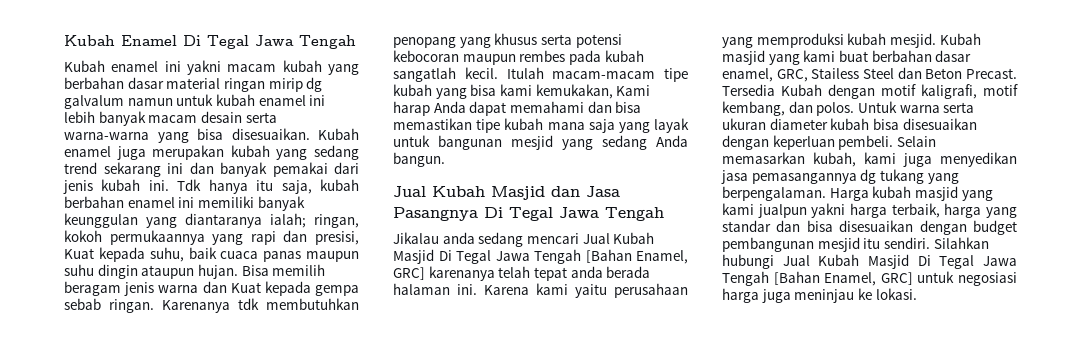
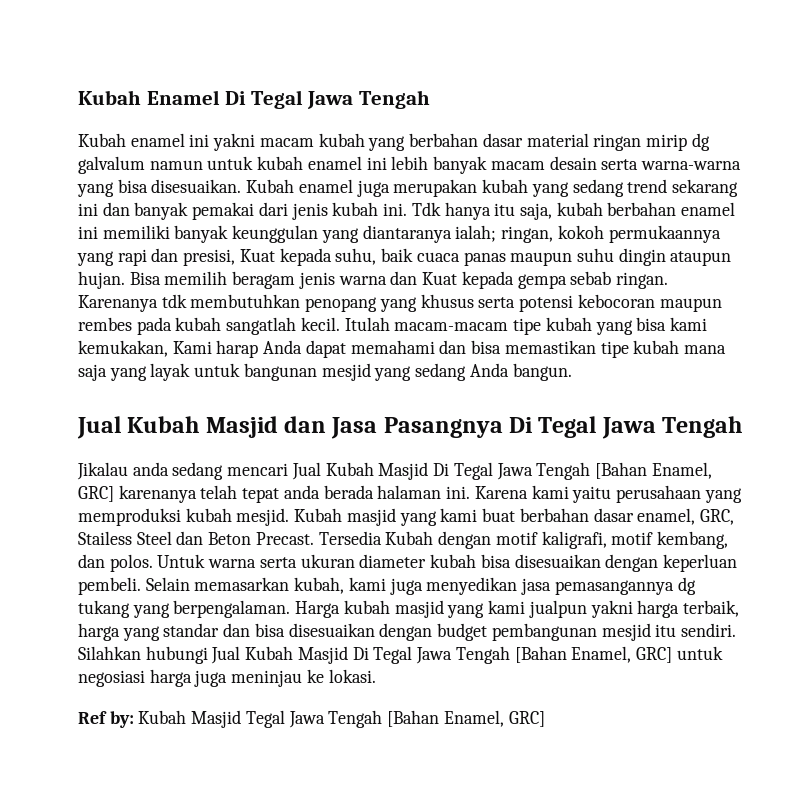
(917, 294) none -> [78,710,545,728] // Ref by: Kubah Masjid Tegal Jawa Tengah [Bahan Enamel, GRC]

